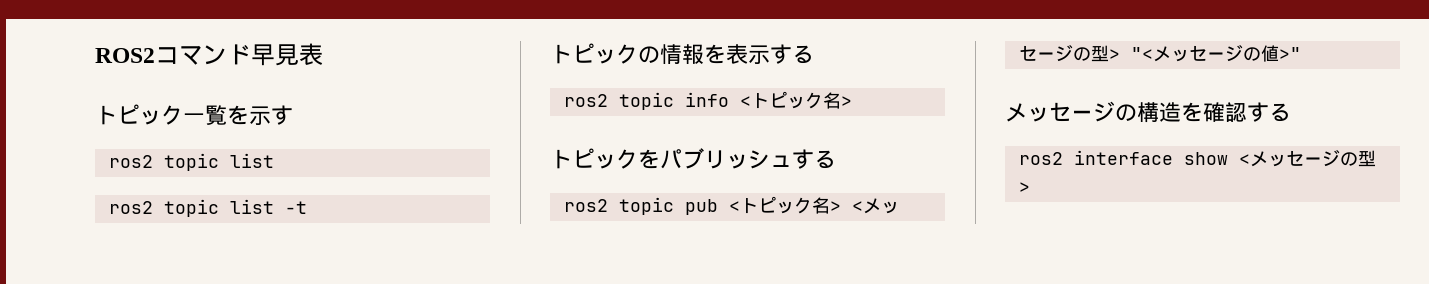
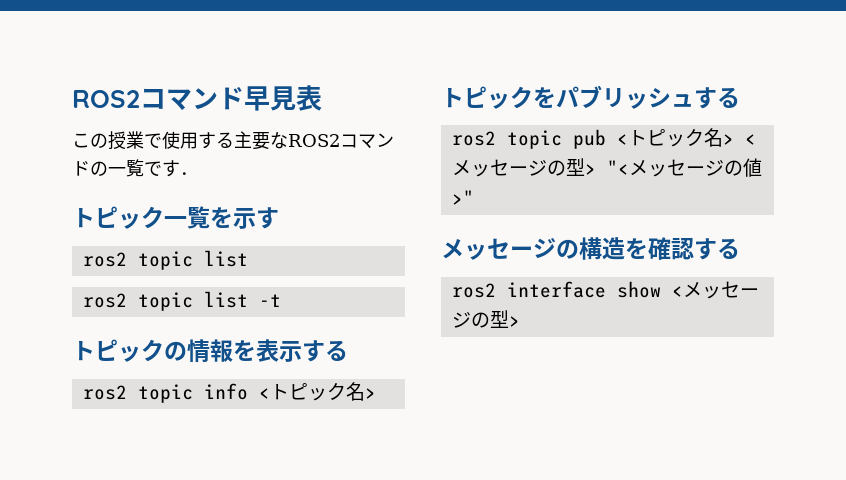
(323, 54) none -> [72,131,394,150] [72,159,198,177] // この授業で使用する主要なROS2コマンドの一覧です．

